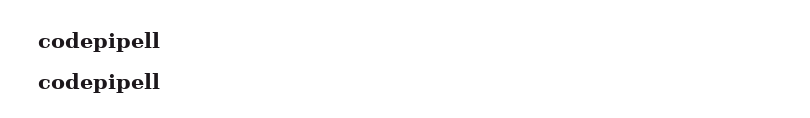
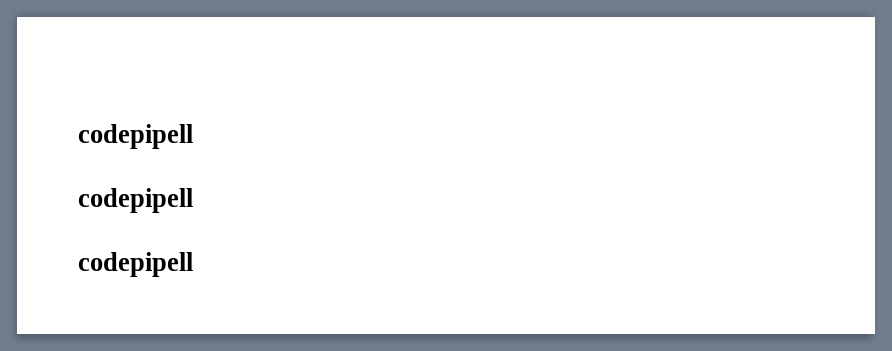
[38,32,160,52] [38,73,160,93] codepipell // codepipell -> [78,124,193,149] [78,188,193,213] [78,252,193,277] codepipell // codepipell // codepipell

